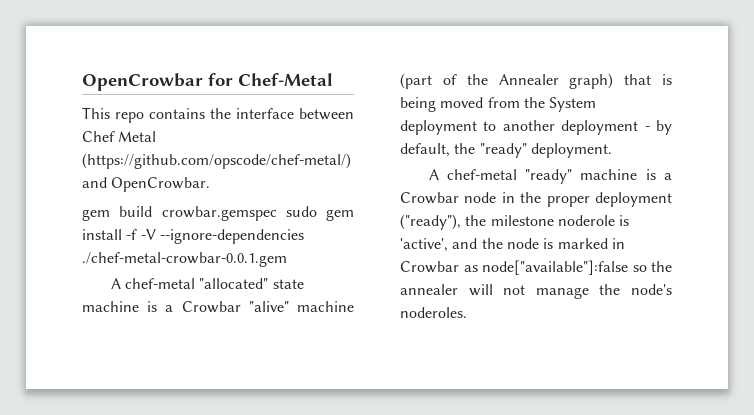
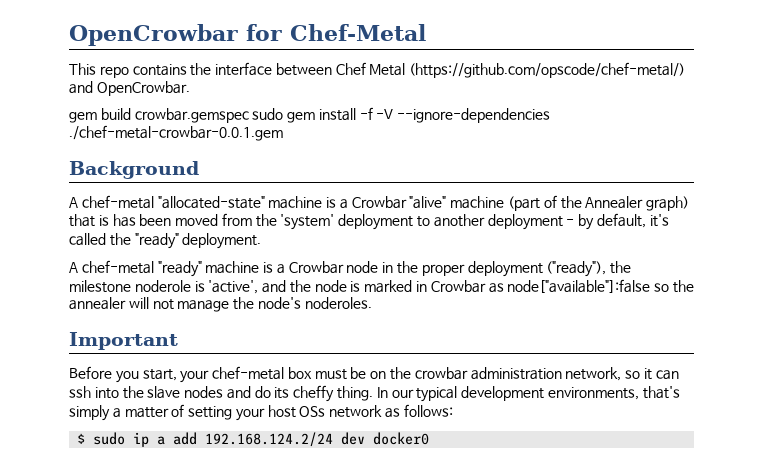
[110,278,304,289] // A chef-metal "allocated" state -> [69,161,199,179] [69,195,265,209] // Background // A chef-metal "allocated-state"
[400,97,436,112] being -> [112,214,172,227] has been
[549,97,597,112] System -> [280,214,335,230] 'system'
(450, 150) none -> [649,214,669,227] [69,233,106,246] it's called
(467, 312) none -> [69,332,178,350] [69,366,679,383] [69,385,680,402] [69,404,453,421] [77,432,430,447] // Important // Before you start, your chef-metal box must be on the crowbar administration network, so it can ssh into the slave nodes and do its cheffy thing. In our typical development environments, that's simply a matter of setting your host OSs network as follows: // $ sudo ip a add 192.168.124.2/24 dev docker0

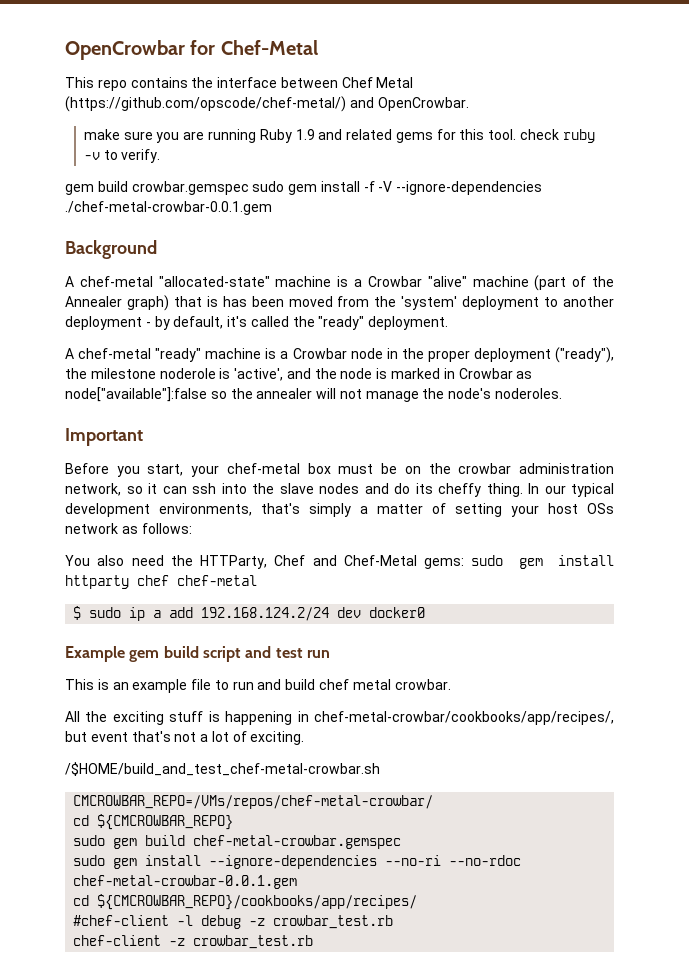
(190, 88) none -> [83,129,595,143] [83,149,161,163] // make sure you are running Ruby 1.9 and related gems for this tool. check ruby -v to verify.
(453, 410) none -> [65,555,614,569] [65,575,257,589] // You also need the HTTParty, Chef and Chef-Metal gems: sudo gem install httparty chef chef-metal
(430, 438) none -> [65,646,330,662] [65,679,451,693] [65,711,614,725] [65,731,305,745] [65,762,380,776] [73,795,434,809] [73,814,234,830] [73,835,402,849] [73,855,522,869] [73,875,298,889] [73,894,418,910] [73,915,394,929] [73,935,314,949] // Example gem build script and test run // This is an example file to run and build chef metal crowbar. // All the exciting stuff is happening in chef-metal-crowbar/cookbooks/app/recipes/, but event that's not a lot of exciting. // /$HOME/build_and_test_chef-metal-crowbar.sh // CMCROWBAR_REPO=/VMs/repos/chef-metal-crowbar/ // cd ${CMCROWBAR_REPO} // sudo gem build chef-metal-crowbar.gemspec // sudo gem install --ignore-dependencies --no-ri --no-rdoc chef-metal-crowbar-0.0.1.gem // cd ${CMCROWBAR_REPO}/cookbooks/app/recipes/ // #chef-client -l debug -z crowbar_test.rb // chef-client -z crowbar_test.rb

